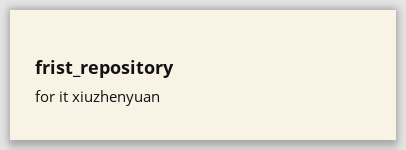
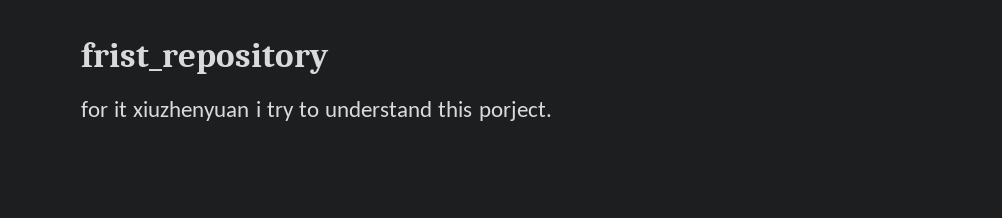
(161, 98) none -> [255,101,552,121] i try to understand this porject.

